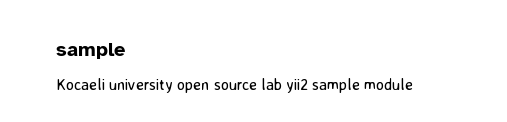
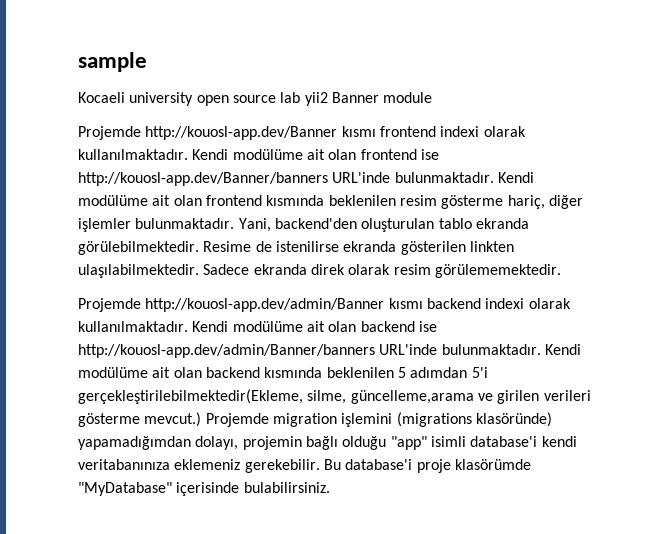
[312,78,361,93] sample -> [331,92,379,103] Banner
(414, 84) none -> [78,126,526,140] [78,149,439,160] [78,172,534,186] [78,195,583,209] [78,218,529,232] [78,241,514,255] [78,264,561,278] [78,298,571,312] [78,321,437,332] [78,344,581,358] [78,367,488,378] [78,389,591,404] [78,412,552,427] [78,436,577,450] [78,459,531,473] [78,482,330,496] // Projemde http://kouosl-app.dev/Banner kısmı frontend indexi olarak kullanılmaktadır. Kendi modülüme ait olan frontend ise http://kouosl-app.dev/Banner/banners URL'inde bulunmaktadır. Kendi modülüme ait olan frontend kısmında beklenilen resim gösterme hariç, diğer işlemler bulunmaktadır. Yani, backend'den oluşturulan tablo ekranda görülebilmektedir. Resime de istenilirse ekranda gösterilen linkten ulaşılabilmektedir. Sadece ekranda direk olarak resim görülememektedir. // Projemde http://kouosl-app.dev/admin/Banner kısmı backend indexi olarak kullanılmaktadır. Kendi modülüme ait olan backend ise http://kouosl-app.dev/admin/Banner/banners URL'inde bulunmaktadır. Kendi modülüme ait olan backend kısmında beklenilen 5 adımdan 5'i gerçekleştirilebilmektedir(Ekleme, silme, güncelleme,arama ve girilen verileri gösterme mevcut.) Projemde migration işlemini (migrations klasöründe) yapamadığımdan dolayı, projemin bağlı olduğu "app" isimli database'i kendi veritabanınıza eklemeniz gerekebilir. Bu database'i proje klasörümde "MyDatabase" içerisinde bulabilirsiniz.

